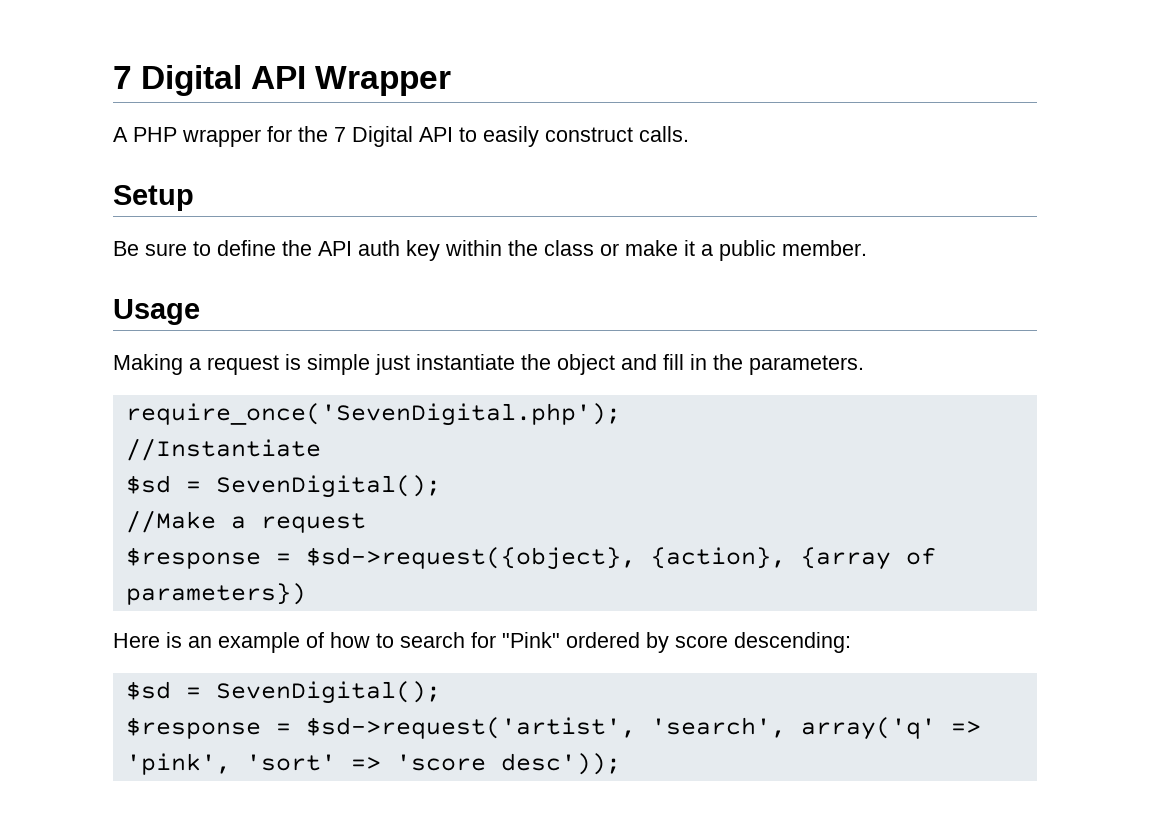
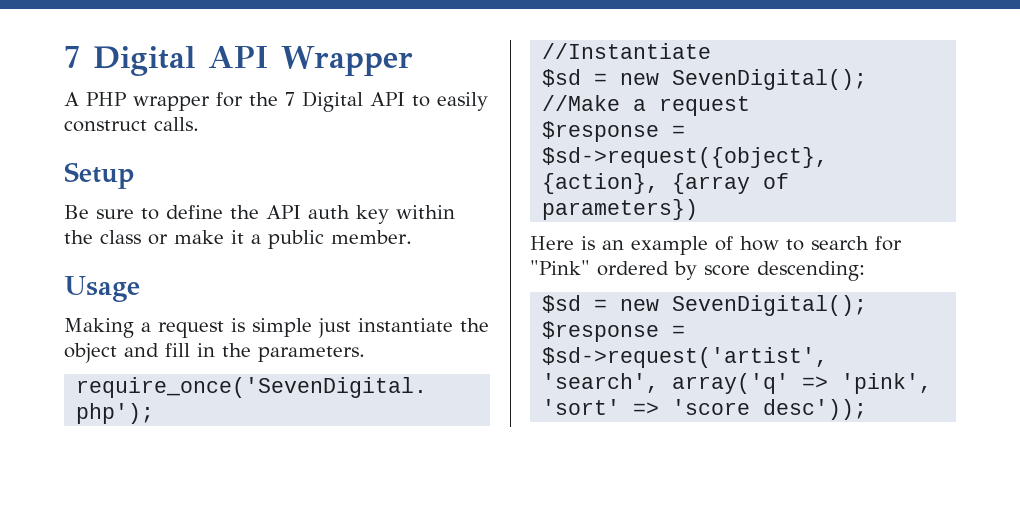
(201, 486) none -> [620,73,660,85] new
(201, 692) none -> [620,299,660,311] new

